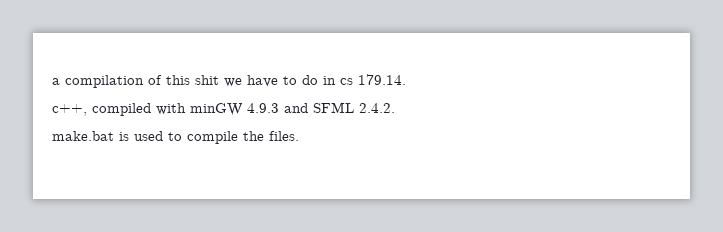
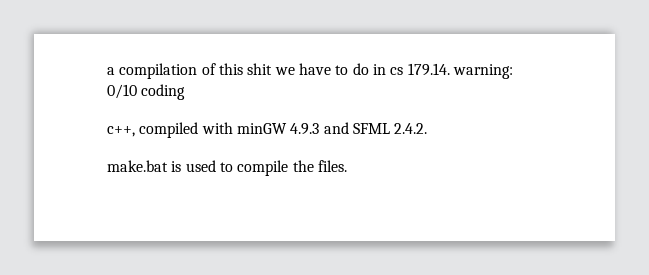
(406, 79) none -> [452,64,513,79] [107,84,186,100] warning: 0/10 coding

